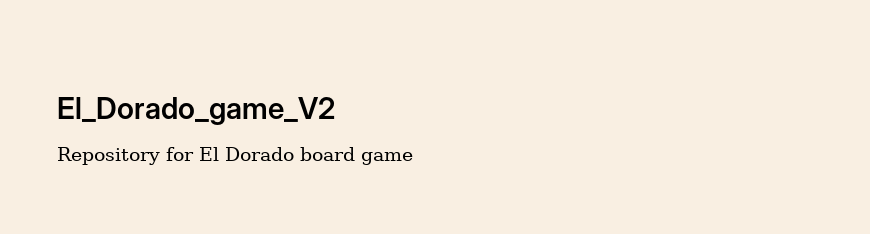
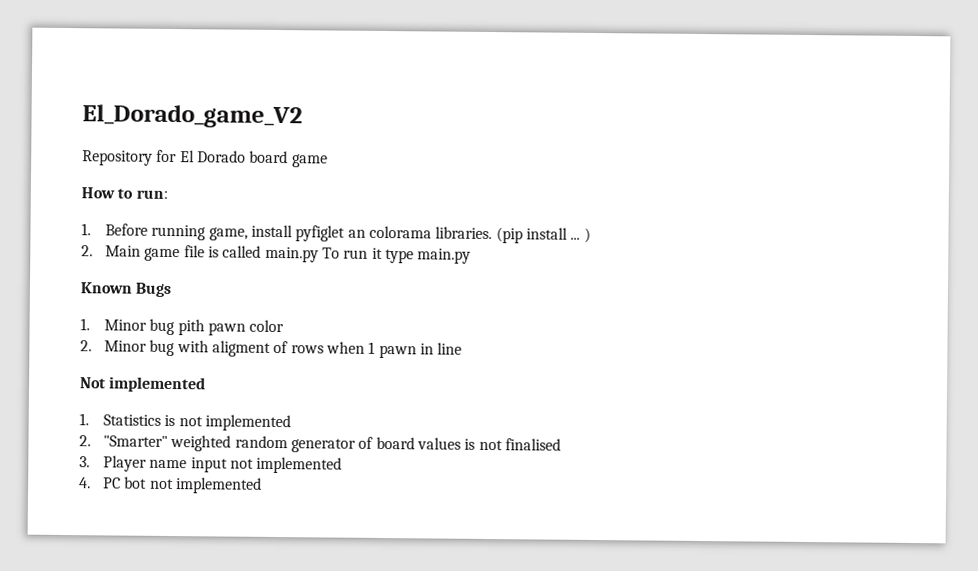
(413, 158) none -> [81,187,168,199] [81,223,591,244] [81,245,472,264] [80,282,173,298] [80,318,285,336] [80,339,463,359] [80,376,207,393] [79,413,292,432] [79,435,561,453] [79,455,343,474] [79,476,263,494] // How to run: // 1. Before running game, install pyfiglet an colorama libraries. (pip install ... ) // 2. Main game file is called main.py To run it type main.py // Known Bugs // 1. Minor bug pith pawn color // 2. Minor bug with aligment of rows when 1 pawn in line // Not implemented // 1. Statistics is not implemented // 2. "Smarter" weighted random generator of board values is not finalised // 3. Player name input not implemented // 4. PC bot not implemented

